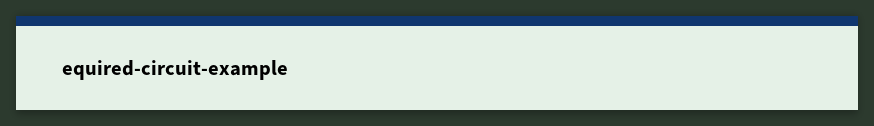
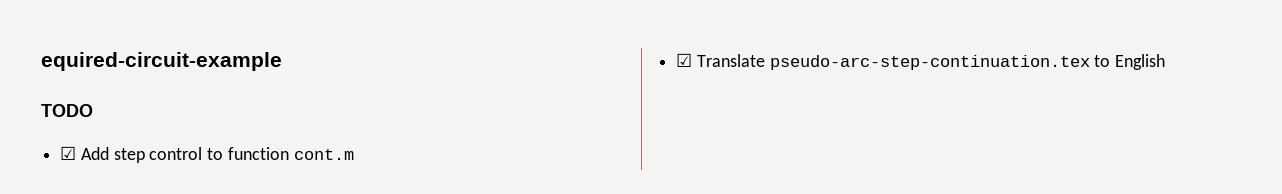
(288, 70) none -> [41,104,93,117] [60,146,354,163] [676,53,1166,70] // TODO // ☑ Add step control to function cont.m // ☑ Translate pseudo-arc-step-continuation.tex to English

